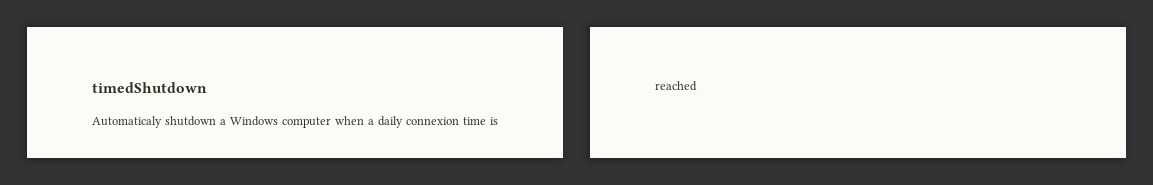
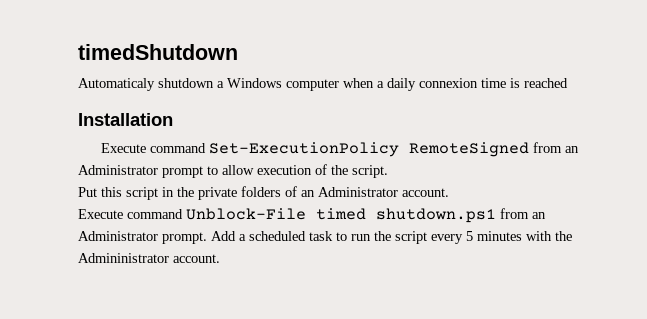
(697, 86) none -> [78,113,173,126] [101,142,580,157] [78,164,388,178] [78,186,449,200] [78,208,546,223] [78,231,572,244] [78,253,220,263] // Installation // Execute command Set-ExecutionPolicy RemoteSigned from an Administrator prompt to allow execution of the script. // Put this script in the private folders of an Administrator account. // Execute command Unblock-File timed shutdown.ps1 from an Administrator prompt. Add a scheduled task to run the script every 5 minutes with the Admininistrator account.

